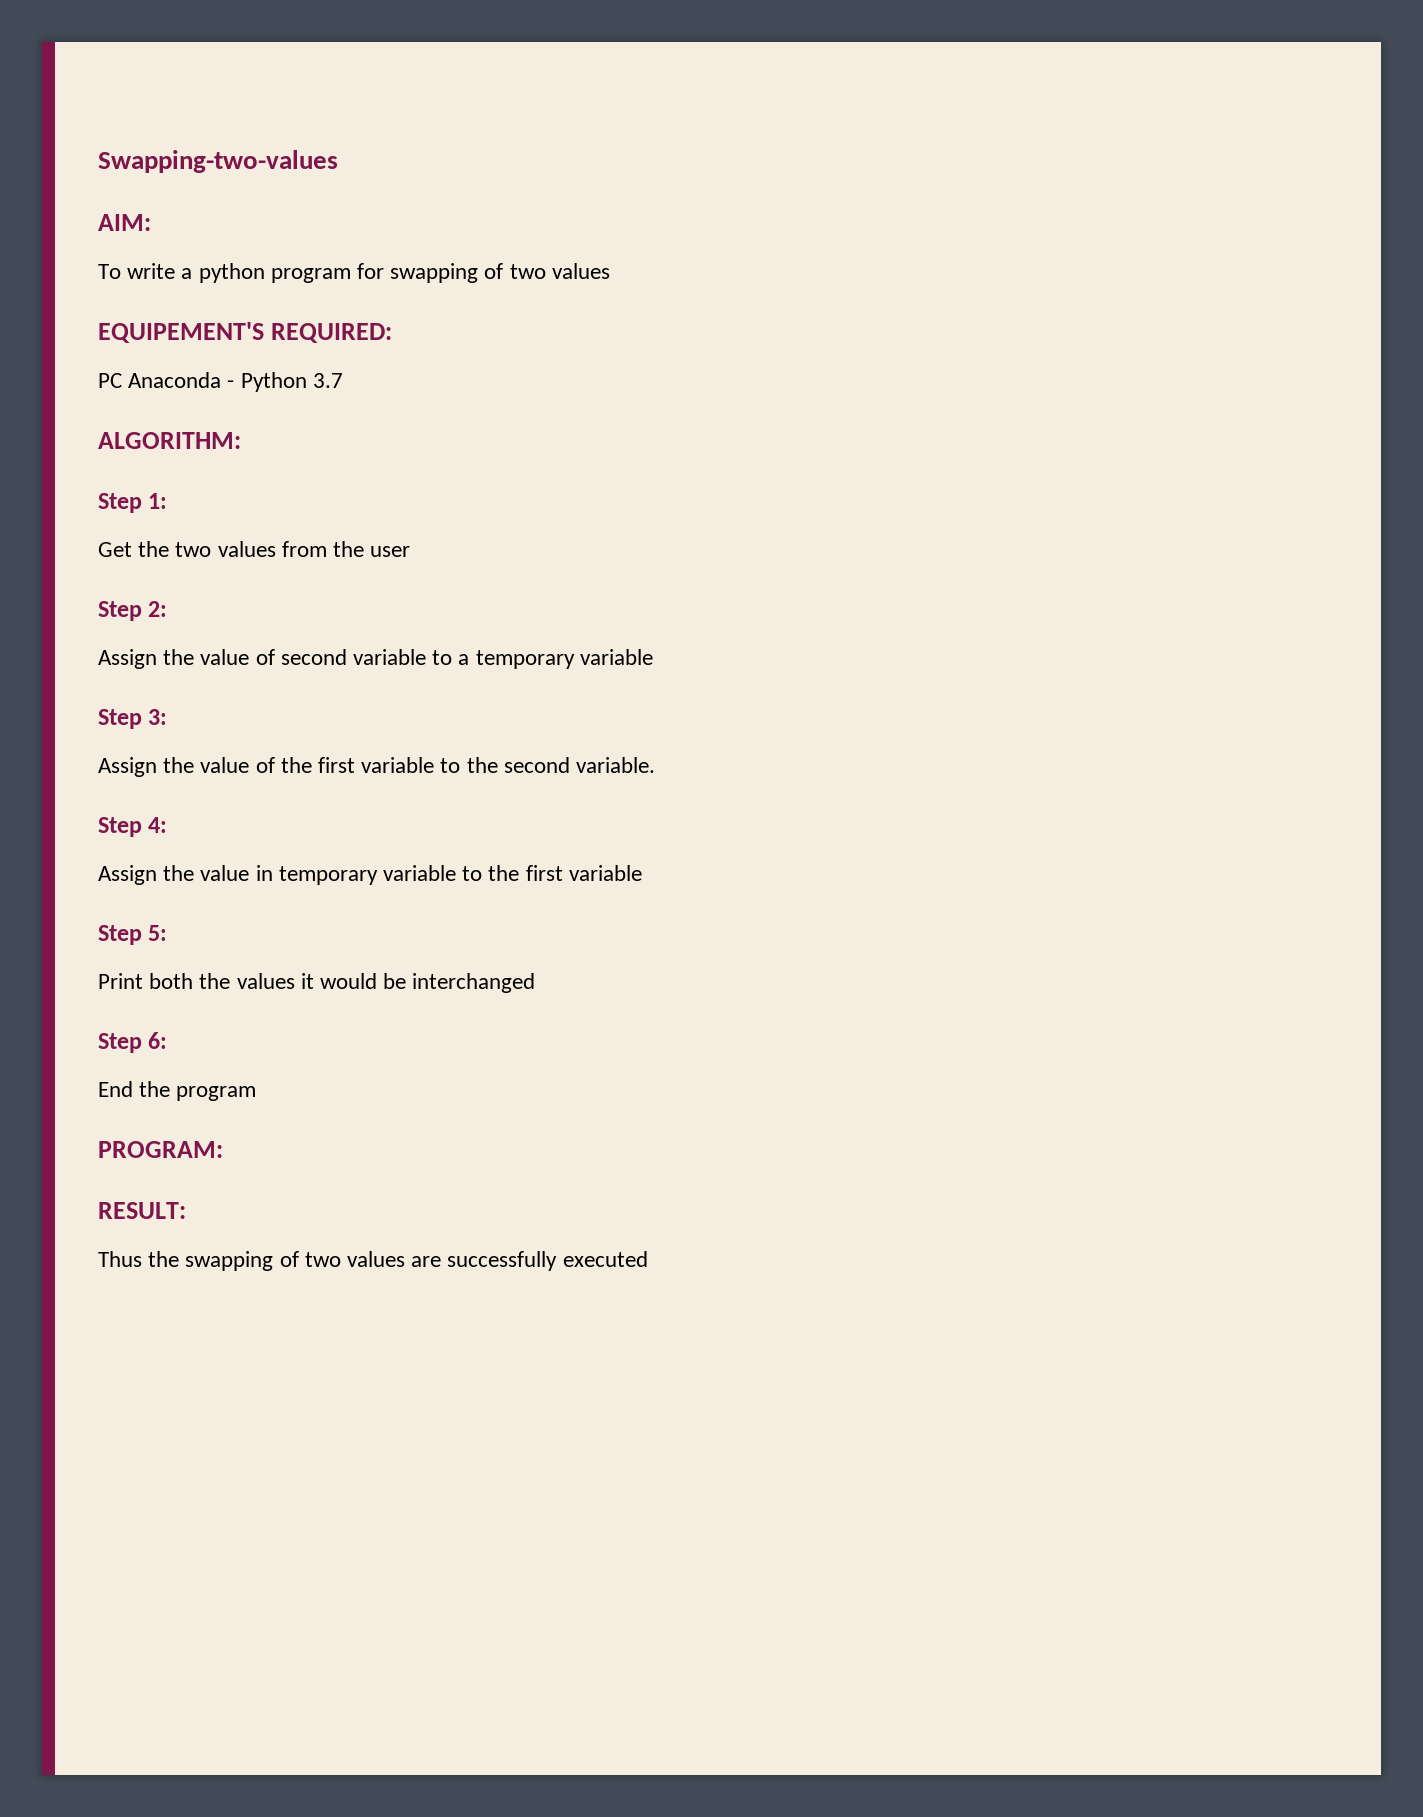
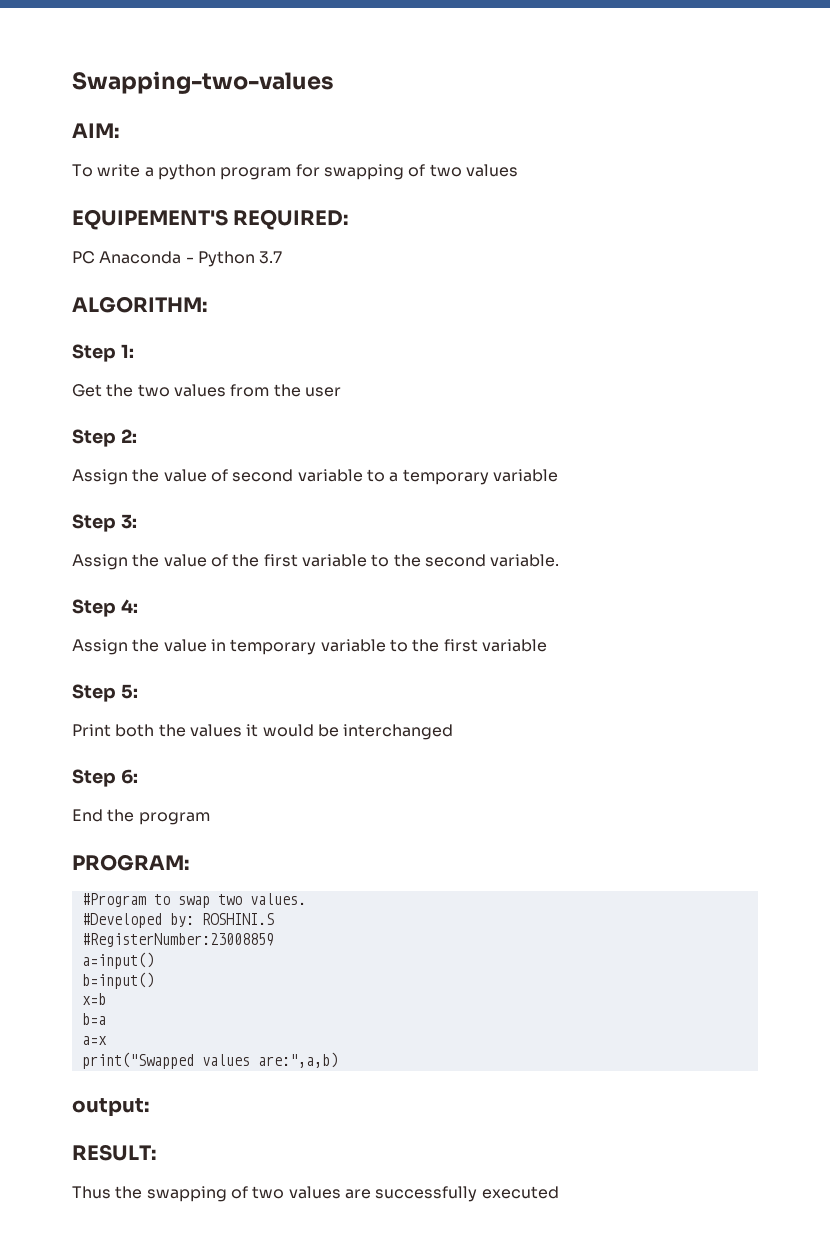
(223, 1149) none -> [81,893,306,908] [81,913,274,928] [81,933,274,947] [81,952,154,969] [81,972,154,989] [81,993,106,1005] [81,1013,106,1025] [81,1036,107,1045] [81,1052,338,1069] [72,1098,149,1117] // #Program to swap two values. // #Developed by: ROSHINI.S // #RegisterNumber:23008859 // a=input() // b=input() // x=b // b=a // a=x // print("Swapped values are:",a,b) // output:

